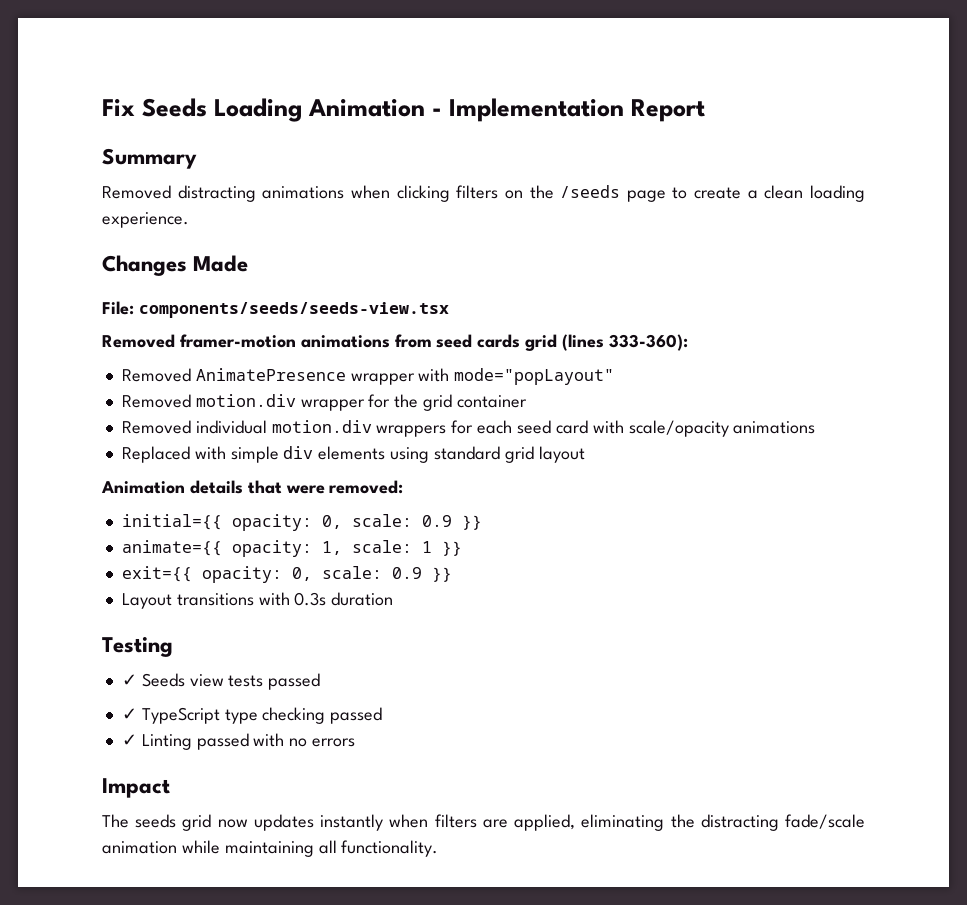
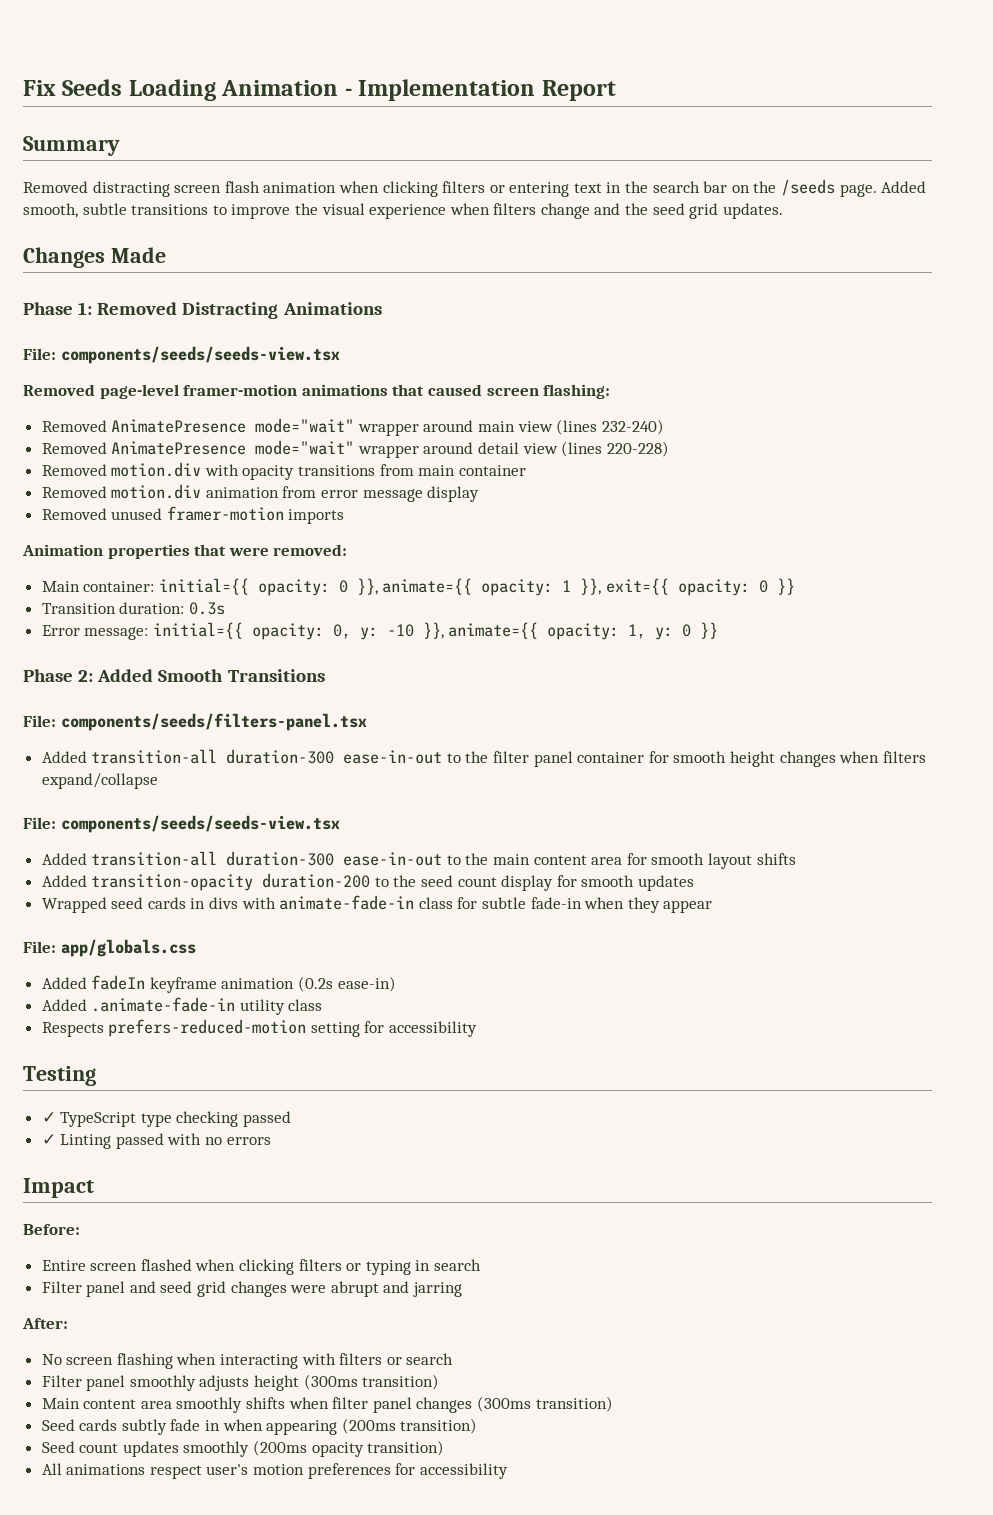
[262,185,865,202] [102,212,189,228] [102,255,249,276] animations when clicking filters on the /seeds page to create a clean loading experience. // Changes Made -> [174,179,927,197] [23,203,783,219] [23,247,166,268] [23,302,382,319] screen flash animation when clicking filters or entering text in the search bar on the /seeds page. Added smooth, subtle transitions to improve the visual experience when filters change and the seed grid updates. // Changes Made // Phase 1: Removed Distracting Animations
(175, 341) none -> [99,384,179,399] page-level
[394,334,688,351] [121,368,615,385] [121,394,527,411] [121,420,816,437] [121,446,585,463] [101,480,243,494] from seed cards grid (lines 333-360): // Removed AnimatePresence wrapper with mode="popLayout" // Removed motion.div wrapper for the grid container // Removed individual motion.div wrappers for each seed card with scale/opacity animations // Replaced with simple div elements using standard grid layout // Animation details -> [392,384,611,399] [41,418,664,436] [41,440,669,458] [41,462,526,480] [41,484,480,502] [41,506,345,524] [22,544,190,559] that caused screen flashing: // Removed AnimatePresence mode="wait" wrapper around main view (lines 232-240) // Removed AnimatePresence mode="wait" wrapper around detail view (lines 220-228) // Removed motion.div with opacity transitions from main container // Removed motion.div animation from error message display // Removed unused framer-motion imports // Animation properties
[121,514,482,531] initial={{ opacity: 0, scale: 0.9 }} // -> [41,578,796,596] [41,602,225,615] [41,622,444,640] Main container: initial={{ opacity: 0 }}, animate={{ opacity: 1 }}, exit={{ opacity: 0 }} // Transition duration: 0.3s // Error message: initial={{ opacity: 0, y: -10 }},
[351,540,462,556] [121,566,452,583] [121,592,394,609] [102,637,173,657] [121,673,321,690] scale: 1 }} // exit={{ opacity: 0, scale: 0.9 }} // Layout transitions with 0.3s duration // Testing // ✓ Seeds view tests passed -> [655,622,719,640] [23,669,325,682] [23,713,367,731] [41,749,926,767] [41,773,158,789] [23,815,340,833] [41,851,796,869] [41,873,695,891] [41,895,713,913] [23,939,196,957] [41,975,396,993] [41,997,323,1015] [41,1019,478,1037] [23,1066,96,1086] y: 0 }} // Phase 2: Added Smooth Transitions // File: components/seeds/filters-panel.tsx // Added transition-all duration-300 ease-in-out to the filter panel container for smooth height changes when filters expand/collapse // File: components/seeds/seeds-view.tsx // Added transition-all duration-300 ease-in-out to the main content area for smooth layout shifts // Added transition-opacity duration-200 to the seed count display for smooth updates // Wrapped seed cards in divs with animate-fade-in class for subtle fade-in when they appear // File: app/globals.css // Added fadeIn keyframe animation (0.2s ease-in) // Added .animate-fade-in utility class // Respects prefers-reduced-motion setting for accessibility // Testing
[102,814,866,831] [102,840,439,857] The seeds grid now updates instantly when filters are applied, eliminating the distracting fade/scale animation while maintaining all functionality. -> [23,1224,80,1235] [41,1259,482,1275] [41,1281,463,1297] [22,1318,68,1329] [41,1353,454,1369] [41,1374,440,1391] [41,1396,613,1413] [41,1418,478,1435] [41,1440,445,1457] [41,1463,508,1479] Before: // Entire screen flashed when clicking filters or typing in search // Filter panel and seed grid changes were abrupt and jarring // After: // No screen flashing when interacting with filters or search // Filter panel smoothly adjusts height (300ms transition) // Main content area smoothly shifts when filter panel changes (300ms transition) // Seed cards subtly fade in when appearing (200ms transition) // Seed count updates smoothly (200ms opacity transition) // All animations respect user's motion preferences for accessibility

